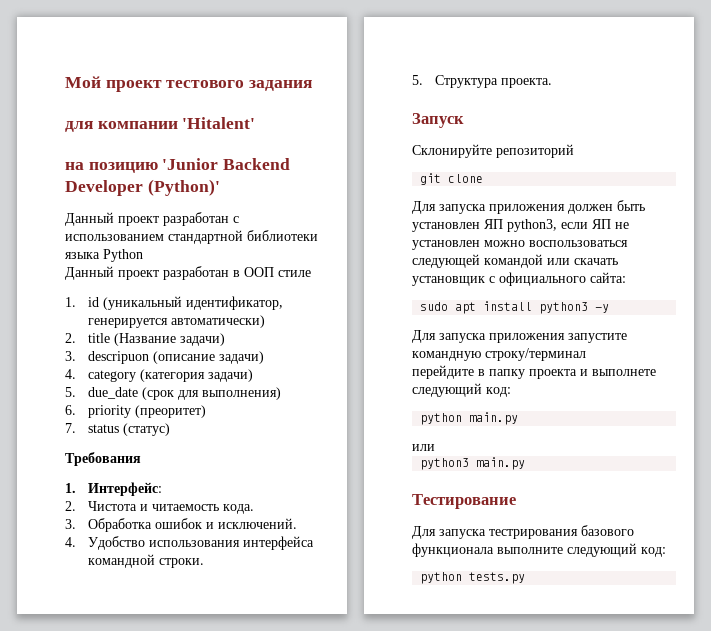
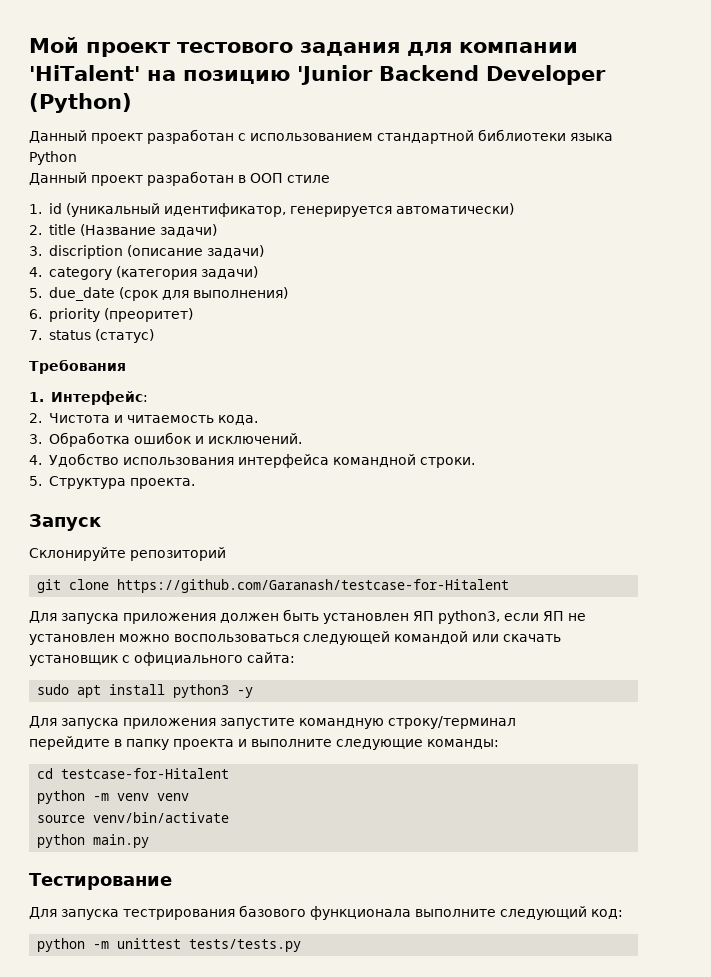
(313, 85) // -> (400, 49) none
[182,117,256,129] 'Hitalent' // -> [29,65,140,81] 'HiTalent'
[147,179,220,196] (Python)' -> [29,93,132,113] (Python)
[88,351,150,364] descripuon -> [48,245,123,259] discription
(484, 178) none -> [117,579,510,593] https://github.com/Garanash/testcase-for-Hitalent
[592,369,656,376] [412,383,511,397] [420,412,519,425] [412,444,435,451] [420,458,470,470] выполнете следующий код: // python main.py // или // python3 -> [251,739,499,750] [37,768,230,779] [37,790,190,804] [37,812,230,823] [37,834,86,848] выполните следующие команды: // cd testcase-for-Hitalent // python -m venv venv // source venv/bin/activate // python
[469,572,526,584] tests.py -> [93,938,302,952] -m unittest tests/tests.py

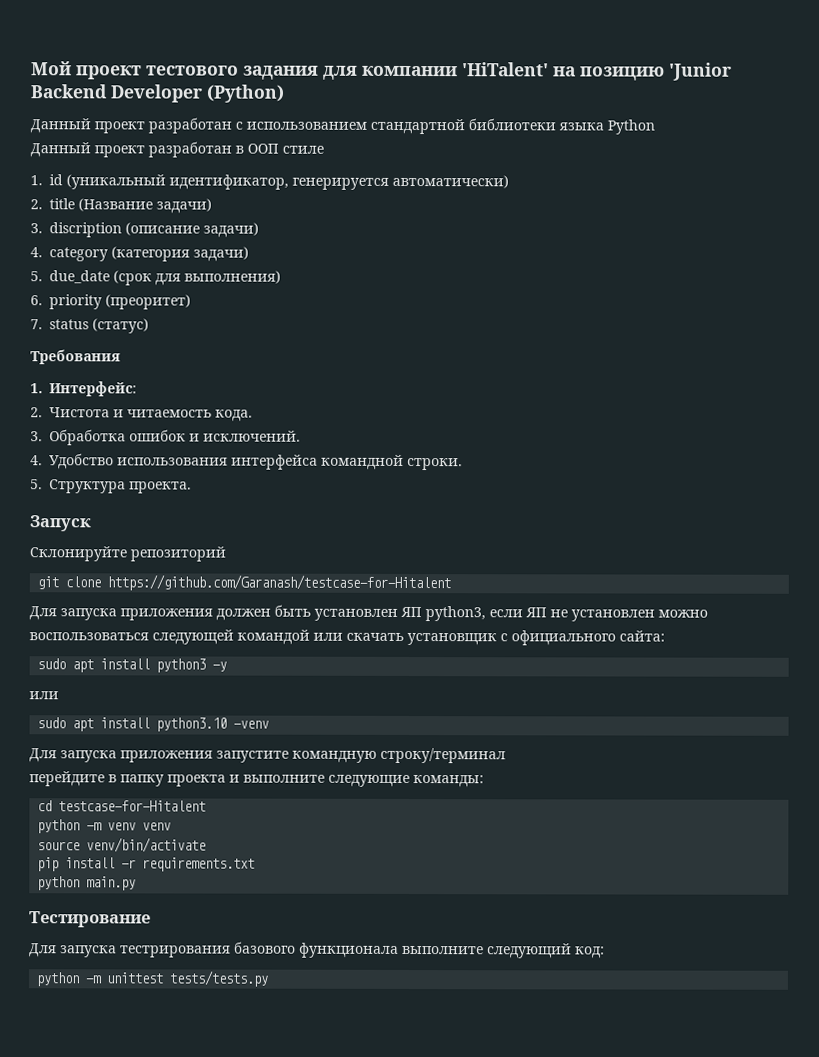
(254, 692) none -> [29,691,59,700] [37,717,270,732] // или // sudo apt install python3.10 -venv
(230, 817) none -> [37,857,256,872] // pip install -r requirements.txt

